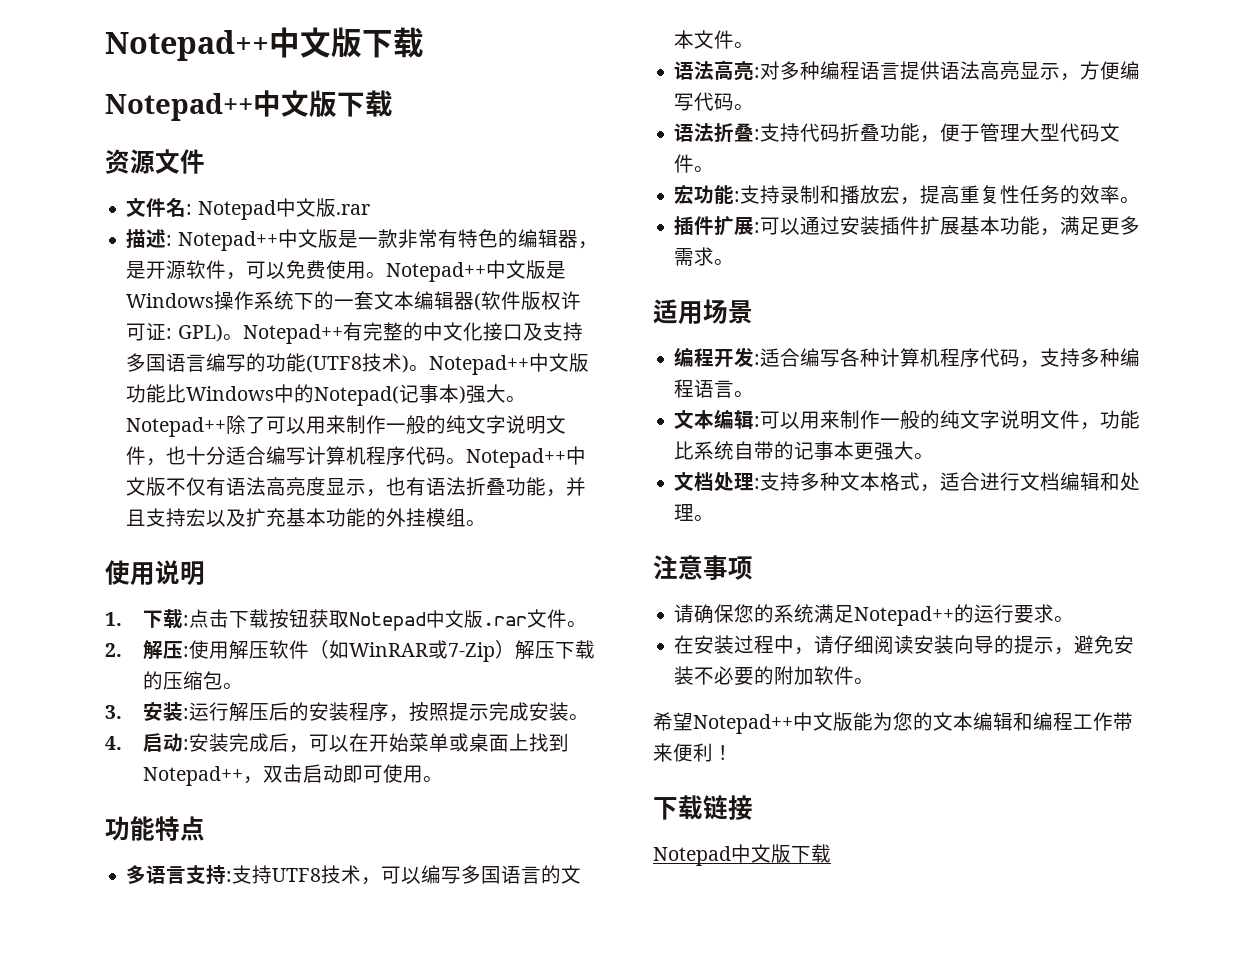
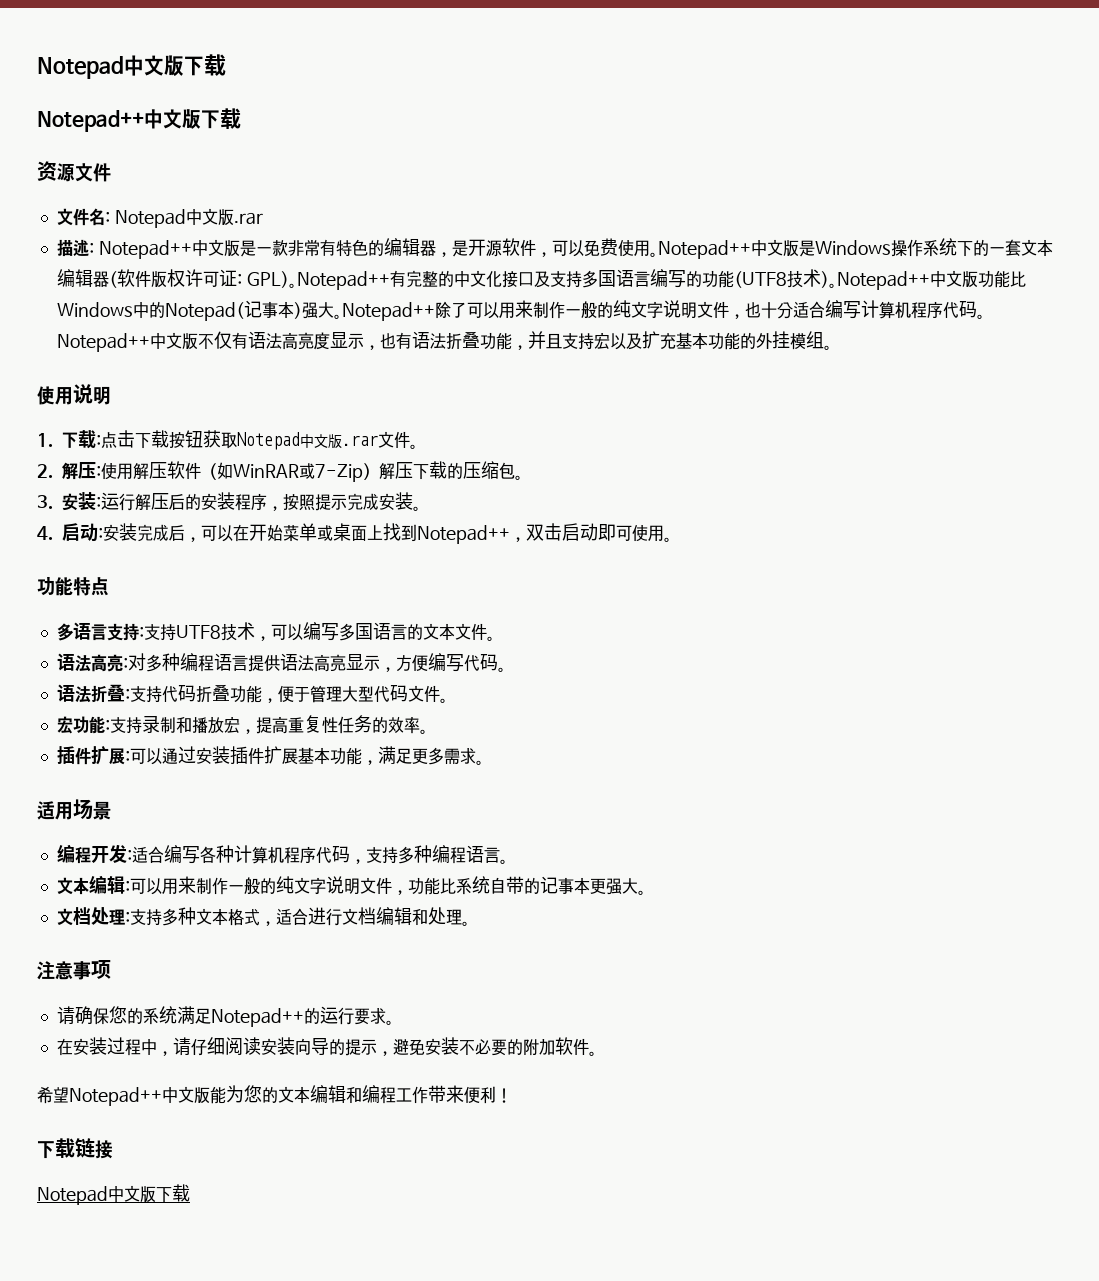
[105,30,269,61] Notepad++ -> [37,56,124,79] Notepad

